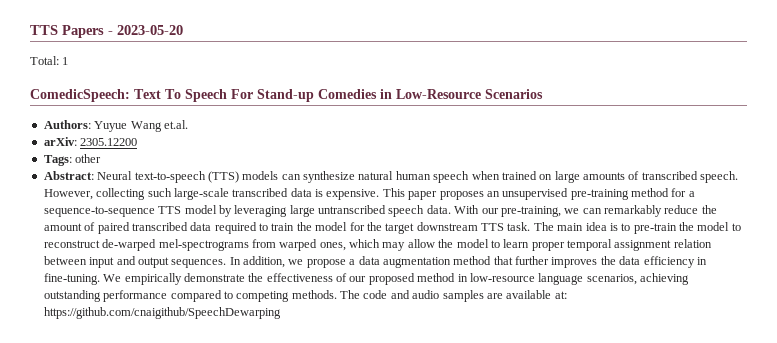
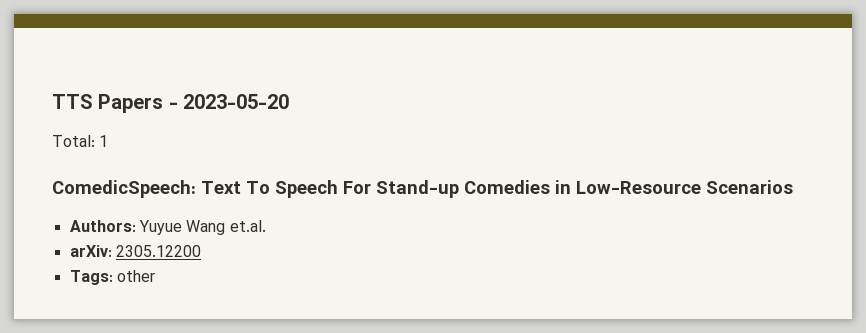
[43,171,739,183] [43,188,695,200] [43,205,717,217] [43,222,741,234] [43,239,712,251] [43,256,707,268] [43,273,689,285] [43,290,567,302] [43,307,281,319] // Abstract: Neural text-to-speech (TTS) models can synthesize natural human speech when trained on large amounts of transcribed speech. However, collecting such large-scale transcribed data is expensive. This paper proposes an unsupervised pre-training method for a sequence-to-sequence TTS model by leveraging large untranscribed speech data. With our pre-training, we can remarkably reduce the amount of paired transcribed data required to train the model for the target downstream TTS task. The main idea is to pre-train the model to reconstruct de-warped mel-spectrograms from warped ones, which may allow the model to learn proper temporal assignment relation between input and output sequences. In addition, we propose a data augmentation method that further improves the data efficiency in fine-tuning. We empirically demonstrate the effectiveness of our proposed method in low-resource language scenarios, achieving outstanding performance compared to competing methods. The code and audio samples are available at: https://github.com/cnaigithub/SpeechDewarping -> (155, 276) none

